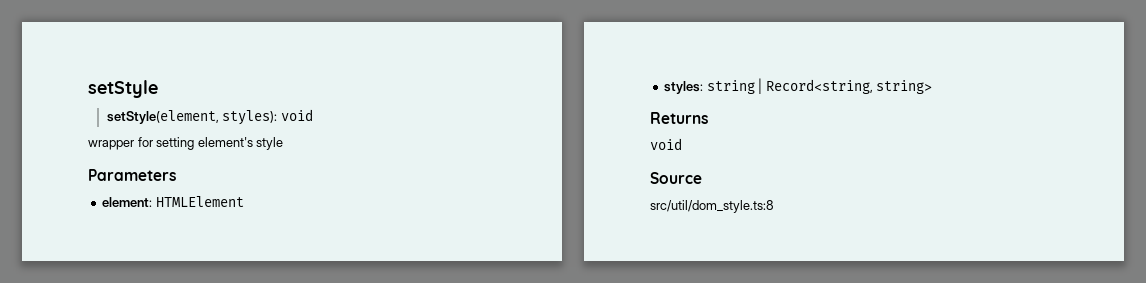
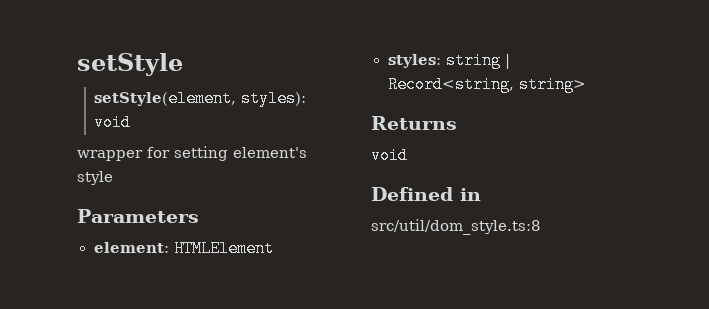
[650,172,702,184] Source -> [371,187,481,201] Defined in

